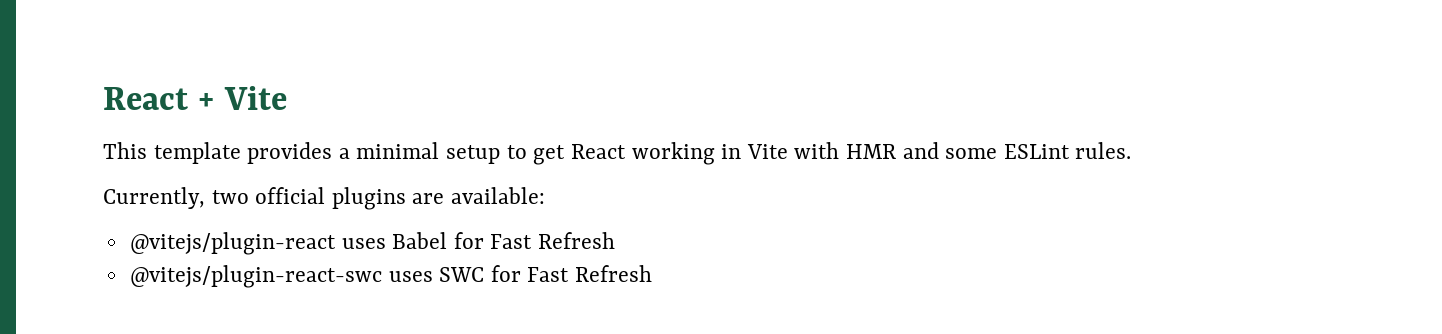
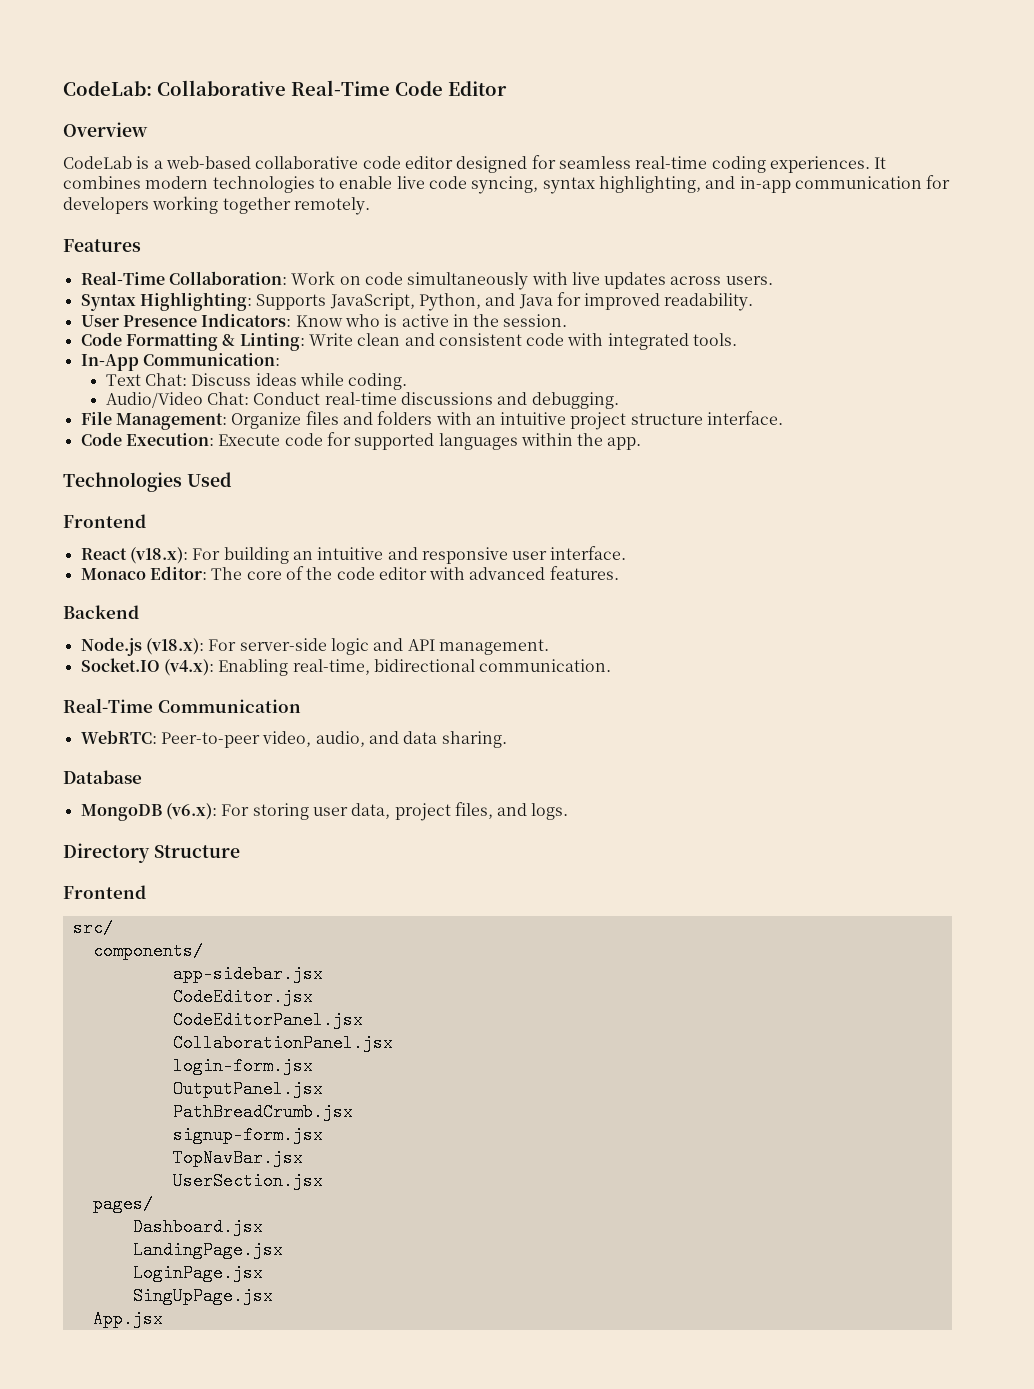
[103,86,287,110] [103,142,1132,165] [103,187,546,210] [129,232,616,255] [129,265,653,288] React + Vite // This template provides a minimal setup to get React working in Vite with HMR and some ESLint rules. // Currently, two official plugins are available: // @vitejs/plugin-react uses Babel for Fast Refresh // @vitejs/plugin-react-swc uses SWC for Fast Refresh -> [63,80,507,96] [63,122,148,137] [63,155,887,173] [63,175,951,194] [63,196,370,215] [63,239,141,252] [80,271,773,290] [80,292,754,311] [80,313,568,327] [80,332,738,351] [80,353,280,371] [105,373,408,390] [105,392,619,409] [80,411,784,430] [80,432,642,450] [63,472,232,492] [63,514,146,528] [80,546,627,564] [80,566,619,580] [63,605,139,619] [80,637,549,656] [80,658,612,676] [63,698,301,713] [80,730,507,748] [63,770,142,784] [80,802,569,821] [63,843,240,863] [63,885,146,899] [72,919,113,937] [92,942,203,960] [172,965,323,983] [172,988,313,1006] [172,1011,363,1029] [172,1034,393,1052] [172,1057,313,1075] [172,1080,323,1098] [172,1103,353,1121] [172,1126,323,1144] [172,1149,303,1167] [172,1172,323,1190] [92,1195,153,1213] [132,1218,263,1236] [132,1241,283,1259] [132,1264,263,1282] [132,1287,273,1305] [92,1310,163,1328] CodeLab: Collaborative Real-Time Code Editor // Overview // CodeLab is a web-based collaborative code editor designed for seamless real-time coding experiences. It combines modern technologies to enable live code syncing, syntax highlighting, and in-app communication for developers working together remotely. // Features // Real-Time Collaboration: Work on code simultaneously with live updates across users. // Syntax Highlighting: Supports JavaScript, Python, and Java for improved readability. // User Presence Indicators: Know who is active in the session. // Code Formatting & Linting: Write clean and consistent code with integrated tools. // In-App Communication: // Text Chat: Discuss ideas while coding. // Audio/Video Chat: Conduct real-time discussions and debugging. // File Management: Organize files and folders with an intuitive project structure interface. // Code Execution: Execute code for supported languages within the app. // Technologies Used // Frontend // React (v18.x): For building an intuitive and responsive user interface. // Monaco Editor: The core of the code editor with advanced features. // Backend // Node.js (v18.x): For server-side logic and API management. // Socket.IO (v4.x): Enabling real-time, bidirectional communication. // Real-Time Communication // WebRTC: Peer-to-peer video, audio, and data sharing. // Database // MongoDB (v6.x): For storing user data, project files, and logs. // Directory Structure // Frontend // src/ // components/ // app-sidebar.jsx // CodeEditor.jsx // CodeEditorPanel.jsx // CollaborationPanel.jsx // login-form.jsx // OutputPanel.jsx // PathBreadCrumb.jsx // signup-form.jsx // TopNavBar.jsx // UserSection.jsx // pages/ // Dashboard.jsx // LandingPage.jsx // LoginPage.jsx // SingUpPage.jsx // App.jsx

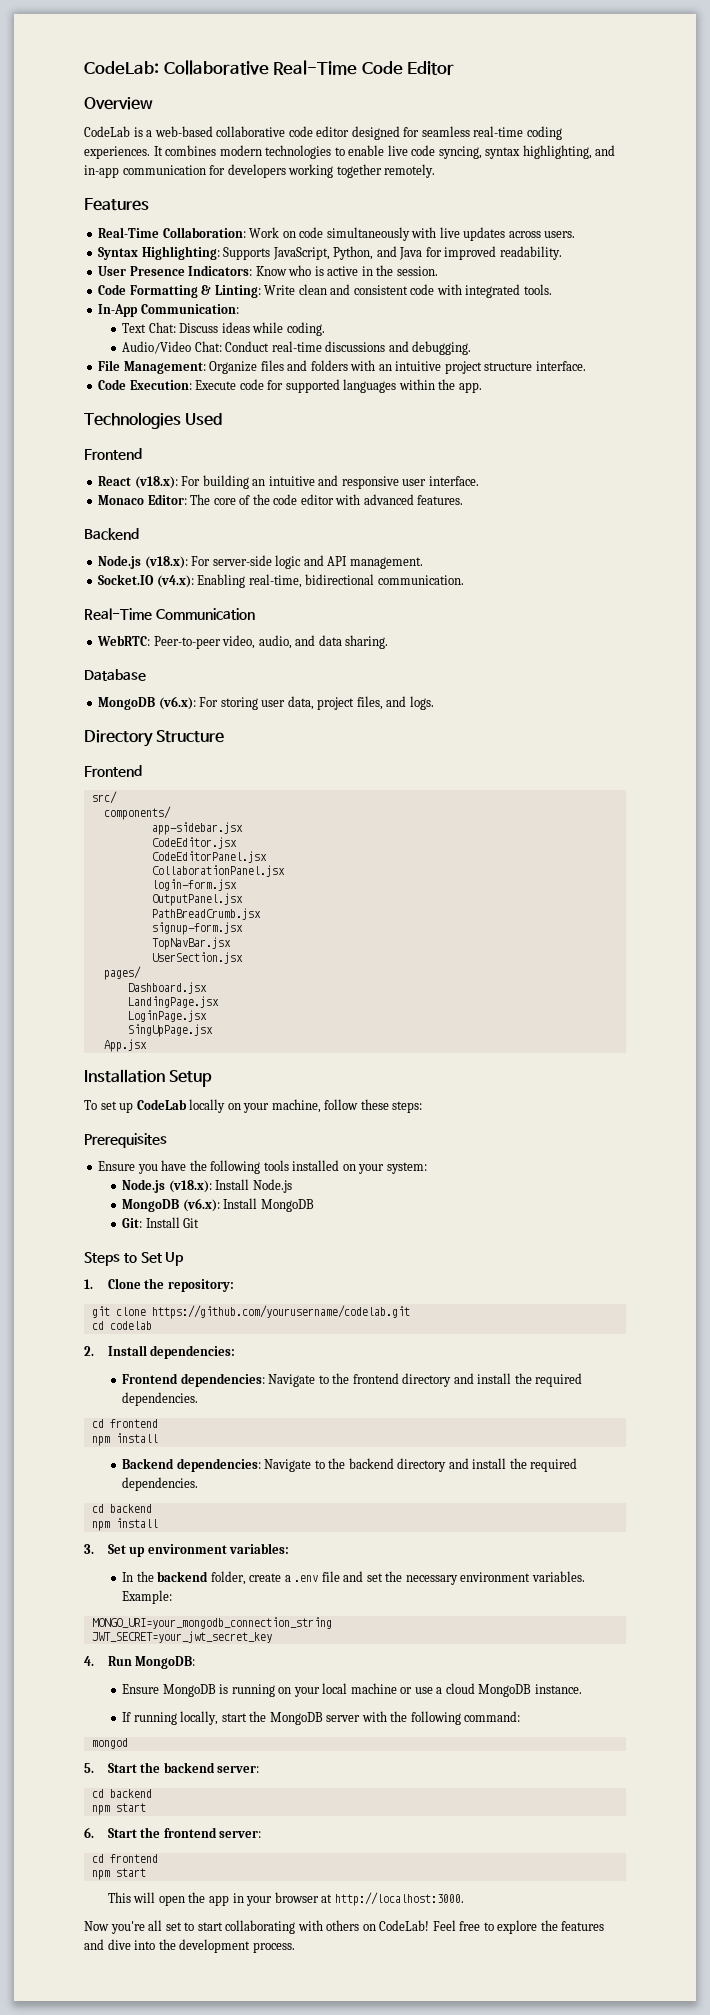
(163, 1319) none -> [84,1069,213,1087] [84,1099,423,1113] [84,1133,167,1148] [98,1160,427,1174] [122,1179,292,1193] [122,1198,314,1212] [122,1217,200,1228] [84,1252,185,1266] [84,1278,234,1292] [91,1305,410,1319] [91,1321,152,1330] [84,1345,236,1359] [122,1373,583,1387] [122,1392,199,1406] [91,1419,158,1428] [91,1433,158,1446] [122,1458,578,1472] [122,1477,199,1491] [91,1504,152,1513] [91,1518,158,1531] [84,1543,290,1557] [122,1571,585,1585] [122,1590,173,1604] [91,1617,332,1629] [91,1631,272,1643] [84,1656,196,1669] [122,1683,582,1697] [122,1711,521,1725] [91,1738,128,1749] [84,1762,260,1773] [91,1789,152,1798] [91,1803,146,1815] [84,1827,262,1838] [91,1854,158,1863] [91,1868,146,1880] [107,1892,464,1906] [84,1920,605,1934] [84,1939,295,1953] // Installation Setup // To set up CodeLab locally on your machine, follow these steps: // Prerequisites // Ensure you have the following tools installed on your system: // Node.js (v18.x): Install Node.js // MongoDB (v6.x): Install MongoDB // Git: Install Git // Steps to Set Up // 1. Clone the repository: // git clone https://github.com/yourusername/codelab.git // cd codelab // 2. Install dependencies: // Frontend dependencies: Navigate to the frontend directory and install the required dependencies. // cd frontend // npm install // Backend dependencies: Navigate to the backend directory and install the required dependencies. // cd backend // npm install // 3. Set up environment variables: // In the backend folder, create a .env file and set the necessary environment variables. Example: // MONGO_URI=your_mongodb_connection_string // JWT_SECRET=your_jwt_secret_key // 4. Run MongoDB: // Ensure MongoDB is running on your local machine or use a cloud MongoDB instance. // If running locally, start the MongoDB server with the following command: // mongod // 5. Start the backend server: // cd backend // npm start // 6. Start the frontend server: // cd frontend // npm start // This will open the app in your browser at http://localhost:3000. // Now you're all set to start collaborating with others on CodeLab! Feel free to explore the features and dive into the development process.

